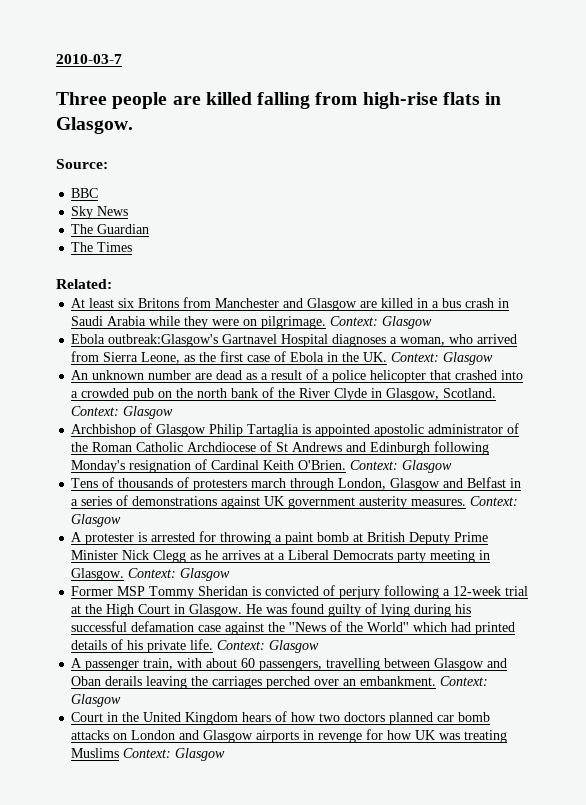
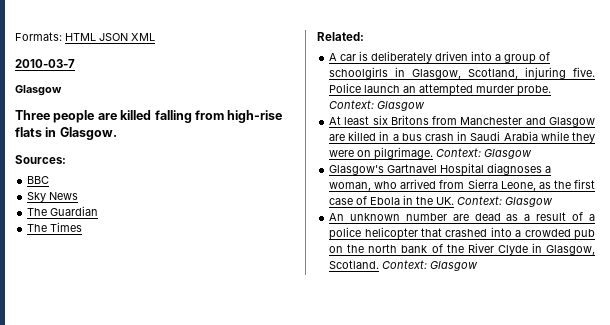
(56, 59) none -> [15,32,155,41] Formats: HTML JSON XML //
(122, 59) none -> [15,85,62,96] // Glasgow
[56,159,108,169] Source: -> [15,155,66,164] Sources:
(112, 284) none -> [329,51,551,64] [329,67,595,79] [329,83,552,96] [329,100,426,111] // A car is deliberately driven into a group of schoolgirls in Glasgow, Scotland, injuring five. Police launch an attempted murder probe. Context: Glasgow
[71,334,219,347] Ebola outbreak:Glasgow's -> [329,165,385,175] Glasgow's
[71,423,520,437] [71,441,490,455] [71,459,453,473] [71,477,522,491] [71,495,519,509] [71,514,122,527] [71,531,489,545] [71,550,491,563] [71,568,231,581] [71,585,529,599] [71,603,472,617] [71,621,516,635] [71,639,320,653] [71,658,508,671] [71,676,489,689] [71,694,122,707] [71,711,491,725] [71,729,508,743] [71,748,226,761] // Archbishop of Glasgow Philip Tartaglia is appointed apostolic administrator of the Roman Catholic Archdiocese of St Andrews and Edinburgh following Monday's resignation of Cardinal Keith O'Brien. Context: Glasgow // Tens of thousands of protesters march through London, Glasgow and Belfast in a series of demonstrations against UK government austerity measures. Context: Glasgow // A protester is arrested for throwing a paint bomb at British Deputy Prime Minister Nick Clegg as he arrives at a Liberal Democrats party meeting in Glasgow. Context: Glasgow // Former MSP Tommy Sheridan is convicted of perjury following a 12-week trial at the High Court in Glasgow. He was found guilty of lying during his successful defamation case against the ''News of the World'' which had printed details of his private life. Context: Glasgow // A passenger train, with about 60 passengers, travelling between Glasgow and Oban derails leaving the carriages perched over an embankment. Context: Glasgow // Court in the United Kingdom hears of how two doctors planned car bomb attacks on London and Glasgow airports in revenge for how UK was treating Muslims Context: Glasgow -> (479, 266) none

